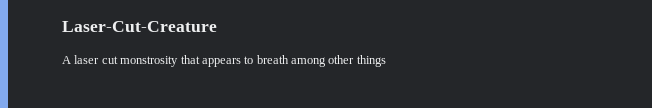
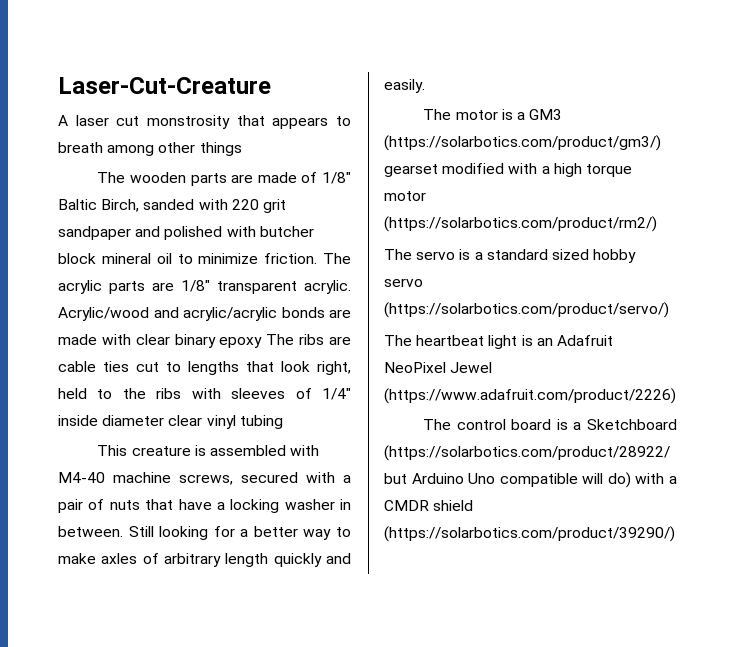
(386, 61) none -> [97,172,351,186] [58,199,286,213] [58,226,314,240] [58,253,351,264] [58,280,351,294] [58,307,351,321] [58,334,351,348] [58,361,351,375] [58,388,351,400] [58,415,283,429] [97,445,320,456] [58,472,351,485] [58,499,351,513] [58,526,351,540] [58,553,351,567] [384,79,425,93] [423,109,563,120] [384,135,661,151] [384,163,632,177] [384,191,426,201] [384,216,657,232] [384,249,637,263] [384,278,423,287] [384,302,669,318] [384,335,613,349] [384,362,493,373] [384,388,676,404] [423,419,677,430] [384,445,670,461] [384,472,677,488] [384,500,474,511] [384,526,675,542] // The wooden parts are made of 1/8" Baltic Birch, sanded with 220 grit sandpaper and polished with butcher block mineral oil to minimize friction. The acrylic parts are 1/8" transparent acrylic. Acrylic/wood and acrylic/acrylic bonds are made with clear binary epoxy The ribs are cable ties cut to lengths that look right, held to the ribs with sleeves of 1/4" inside diameter clear vinyl tubing // This creature is assembled with M4-40 machine screws, secured with a pair of nuts that have a locking washer in between. Still looking for a better way to make axles of arbitrary length quickly and easily. // The motor is a GM3 (https://solarbotics.com/product/gm3/) gearset modified with a high torque motor (https://solarbotics.com/product/rm2/) // The servo is a standard sized hobby servo (https://solarbotics.com/product/servo/) // The heartbeat light is an Adafruit NeoPixel Jewel (https://www.adafruit.com/product/2226) // The control board is a Sketchboard (https://solarbotics.com/product/28922/ but Arduino Uno compatible will do) with a CMDR shield (https://solarbotics.com/product/39290/)

